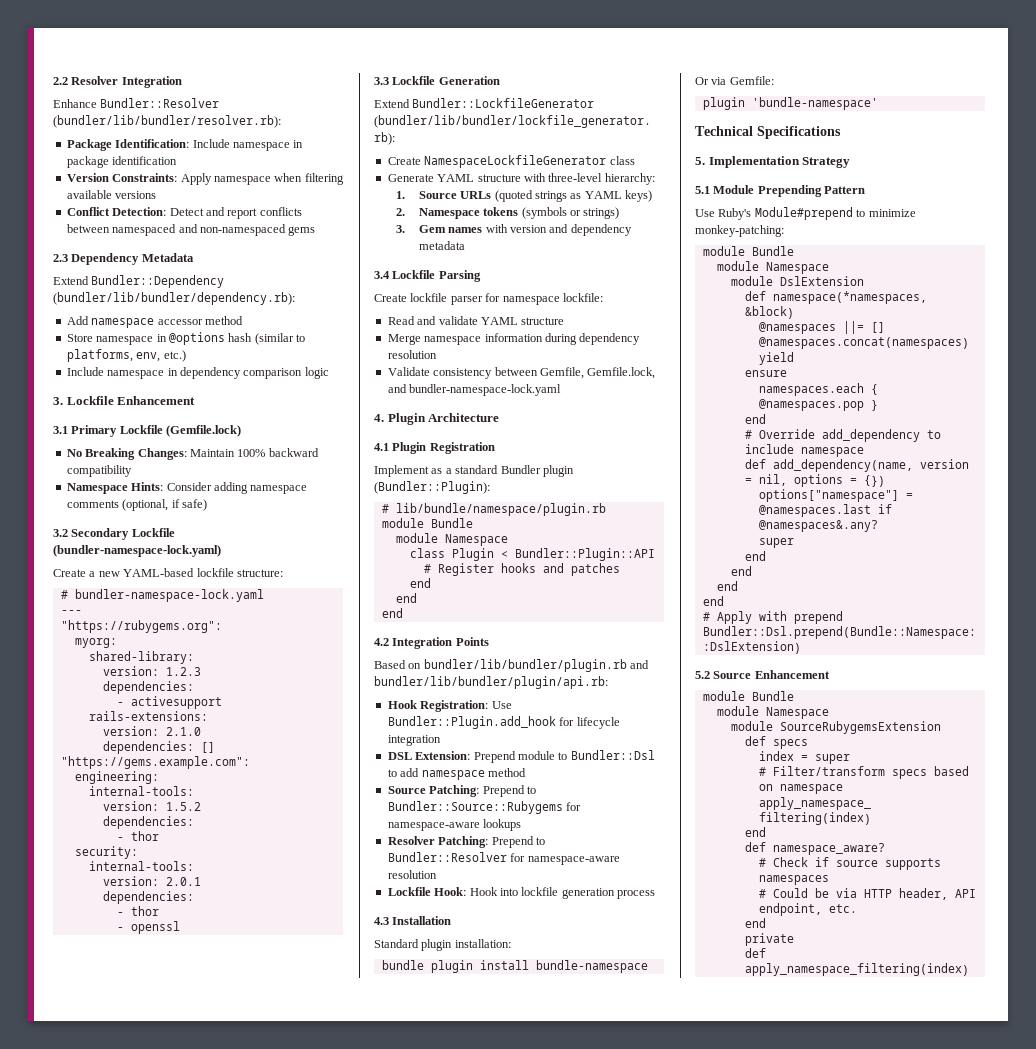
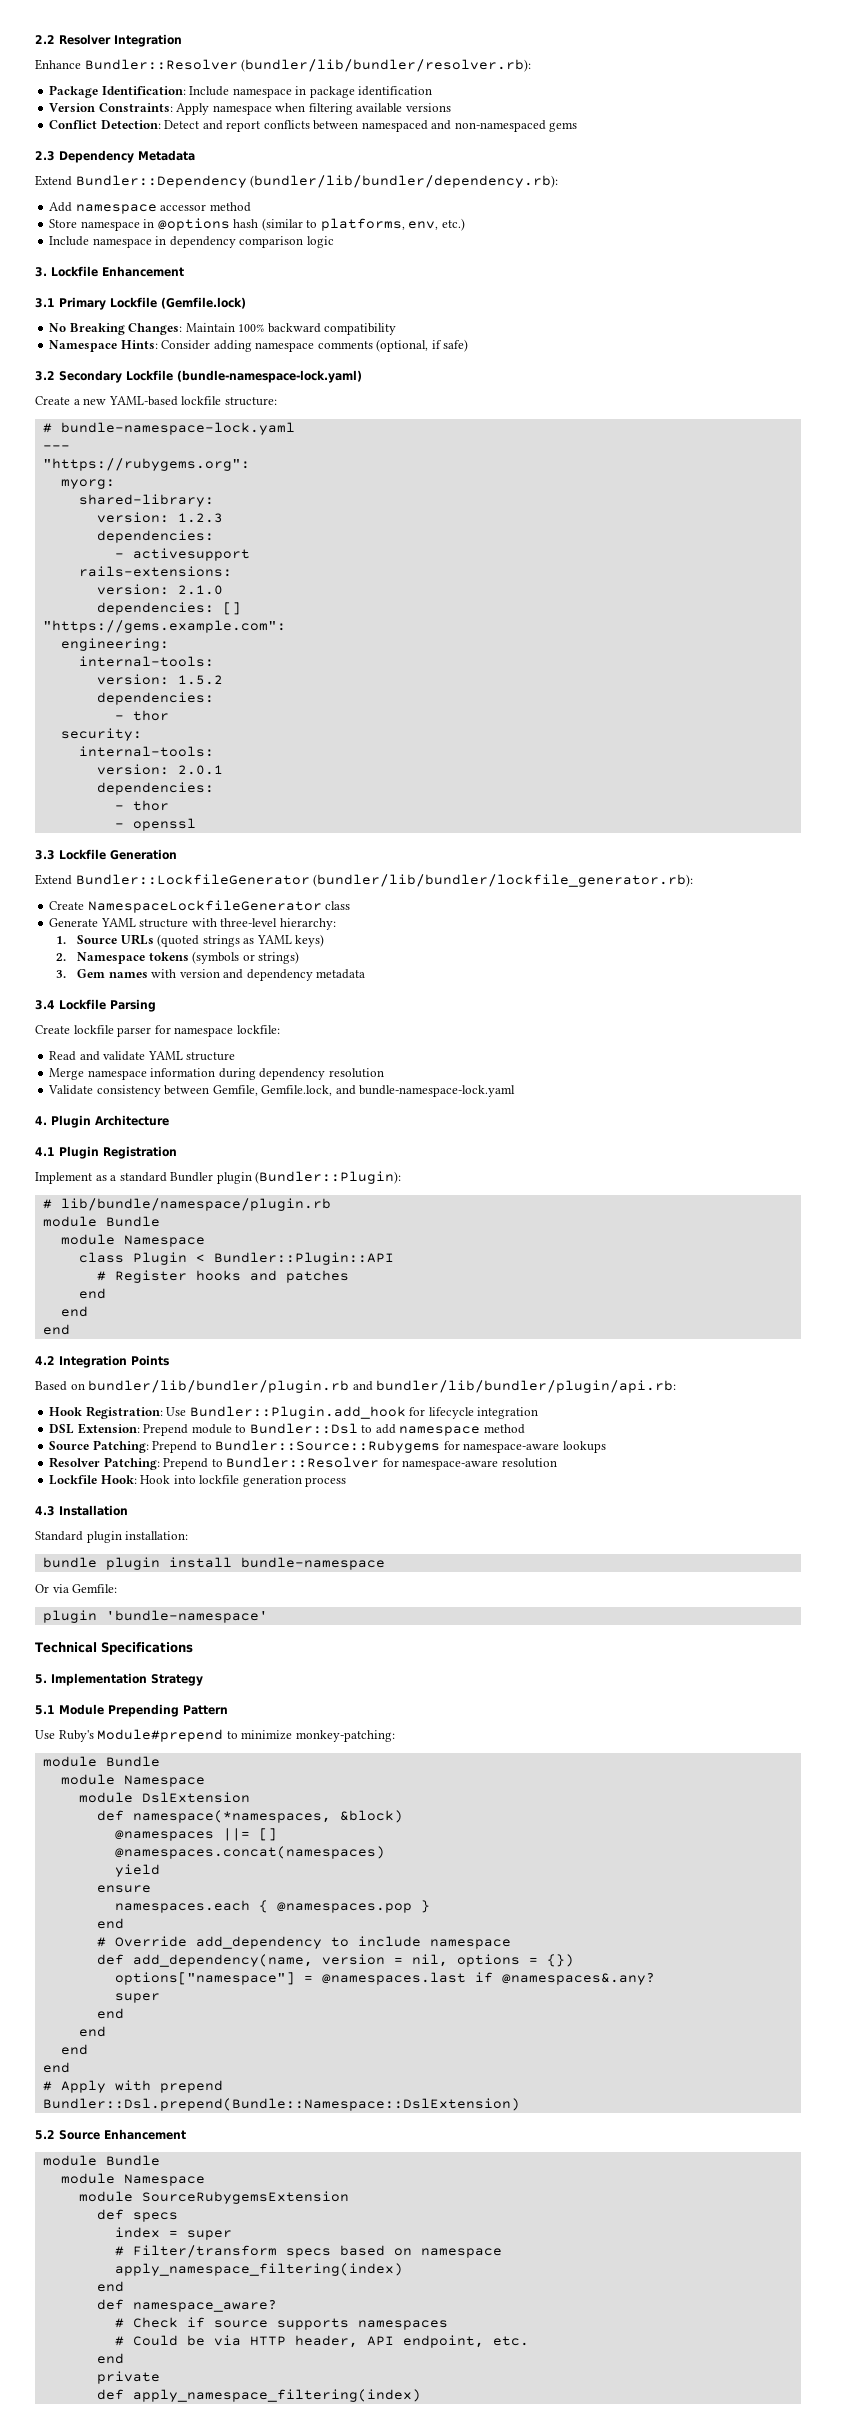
[53,545,221,557] (bundler-namespace-lock.yaml) -> [177,370,362,383] (bundle-namespace-lock.yaml)
[74,589,264,602] bundler-namespace-lock.yaml -> [60,422,295,435] bundle-namespace-lock.yaml
[409,384,562,396] bundler-namespace-lock.yaml -> [359,1085,516,1097] bundle-namespace-lock.yaml

